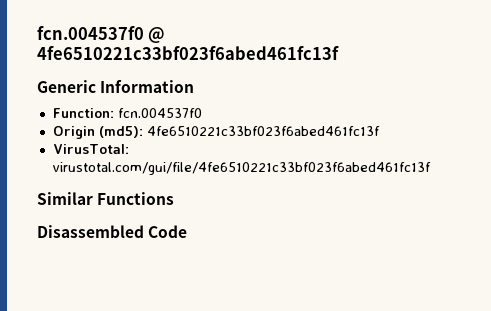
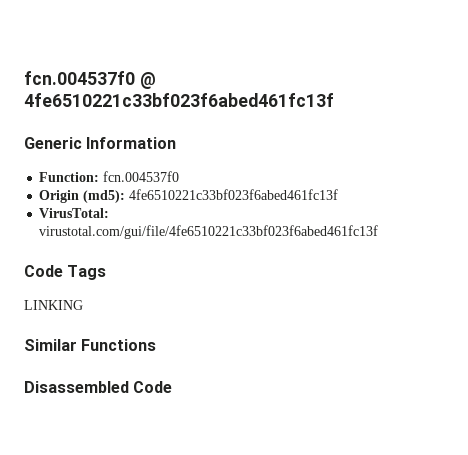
(431, 168) none -> [24,265,107,280] [24,300,83,310] // Code Tags // LINKING

